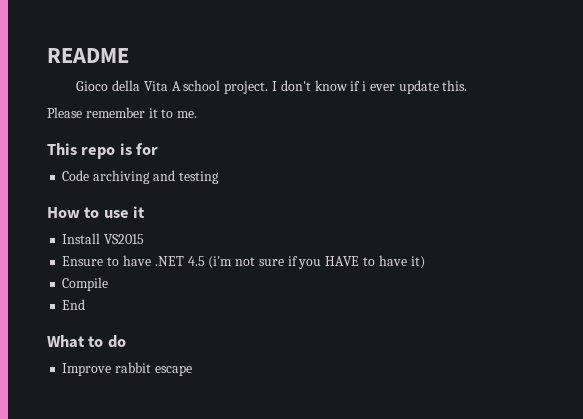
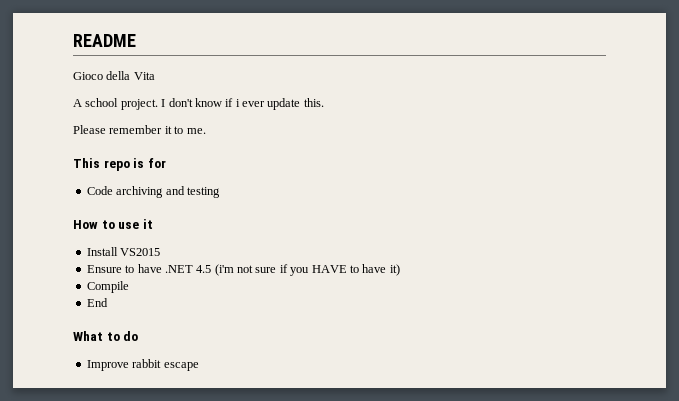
(168, 86) none -> (155, 76) //

